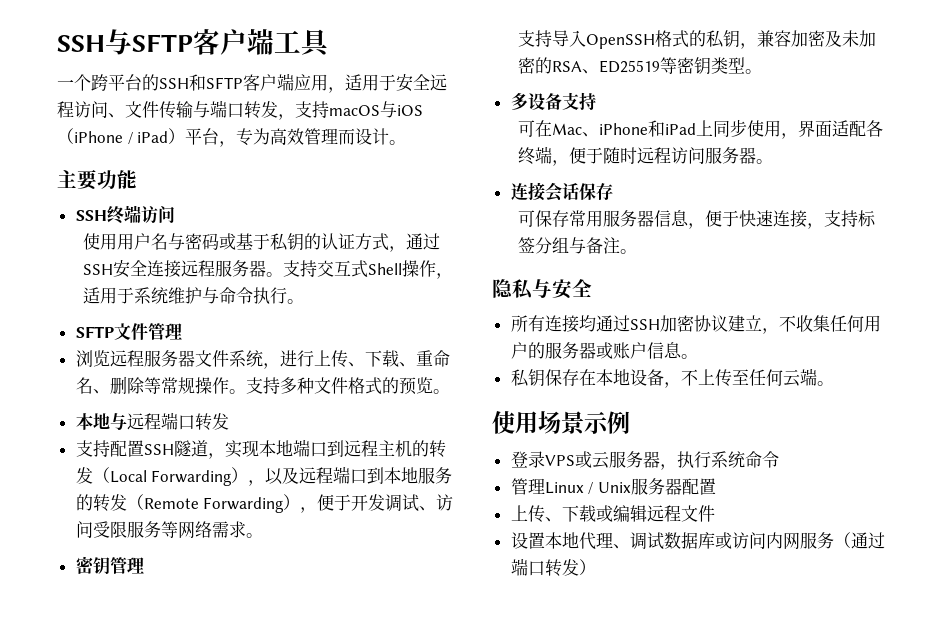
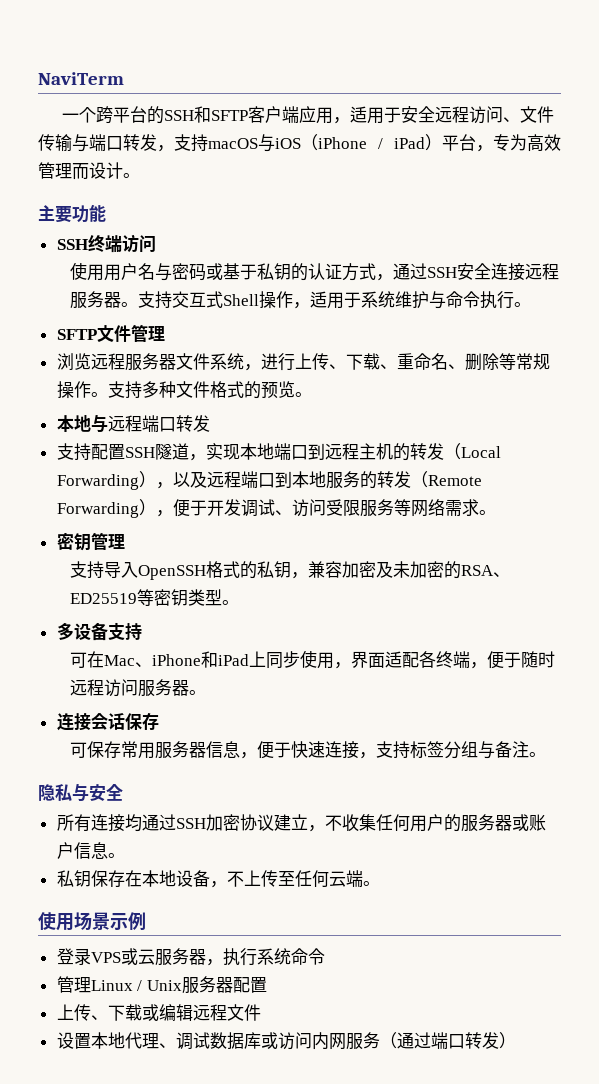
[57,29,331,57] SSH与SFTP客户端工具 -> [38,72,124,85] NaviTerm

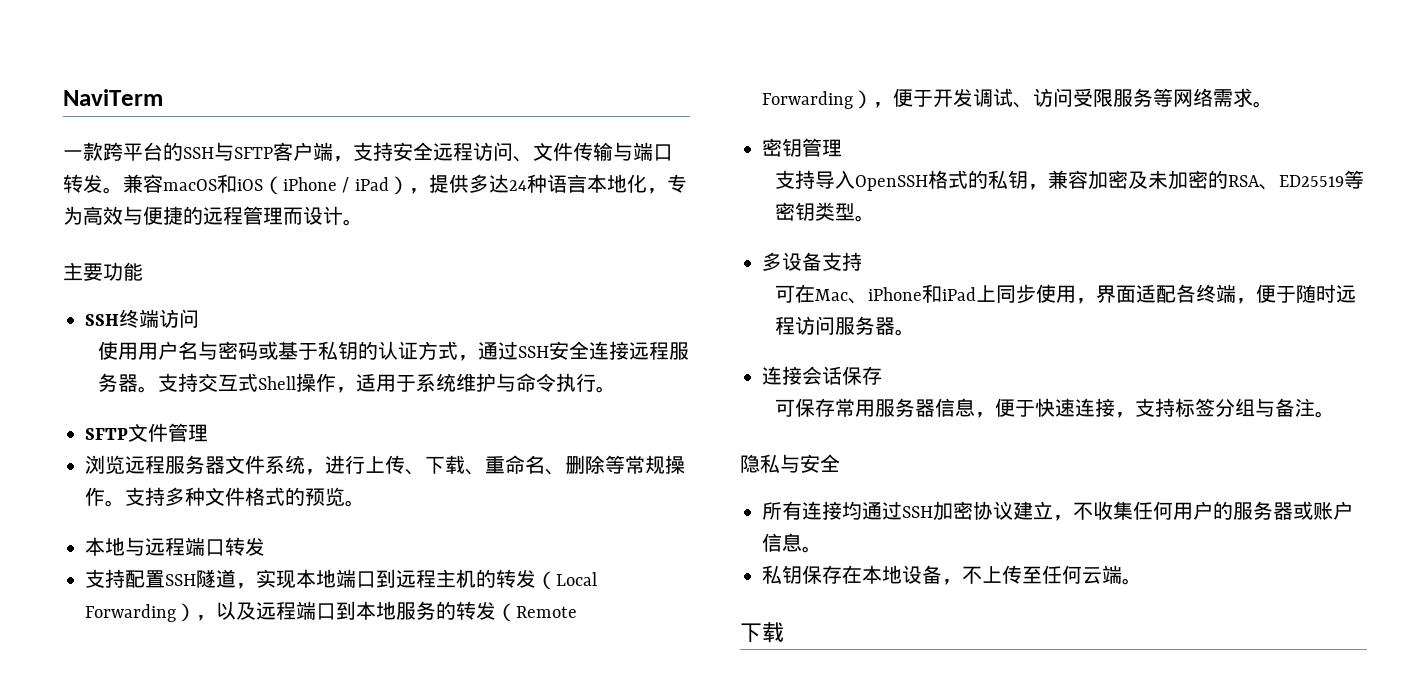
[78,107,96,123] 个 -> [83,142,103,161] 款
[193,106,211,123] 和 -> [214,142,234,161] 与
[298,106,401,124] 应用，适用于 -> [333,142,393,162] ，支持
[157,134,275,152] ，支持macOS与 -> [103,174,237,194] 。兼容macOS和
[442,134,561,152] 平台，专为高效 -> [408,174,687,194] [63,206,243,225] ，提供多达24种语言本地化，专为高效与便捷的远程
[38,912,146,931] [56,948,325,966] [56,976,267,994] [56,1004,261,1021] [56,1032,516,1050] 使用场景示例 // 登录VPS或云服务器，执行系统命令 // 管理Linux / Unix服务器配置 // 上传、下载或编辑远程文件 // 设置本地代理、调试数据库或访问内网服务（通过端口转发） -> [740,622,784,643] 下载

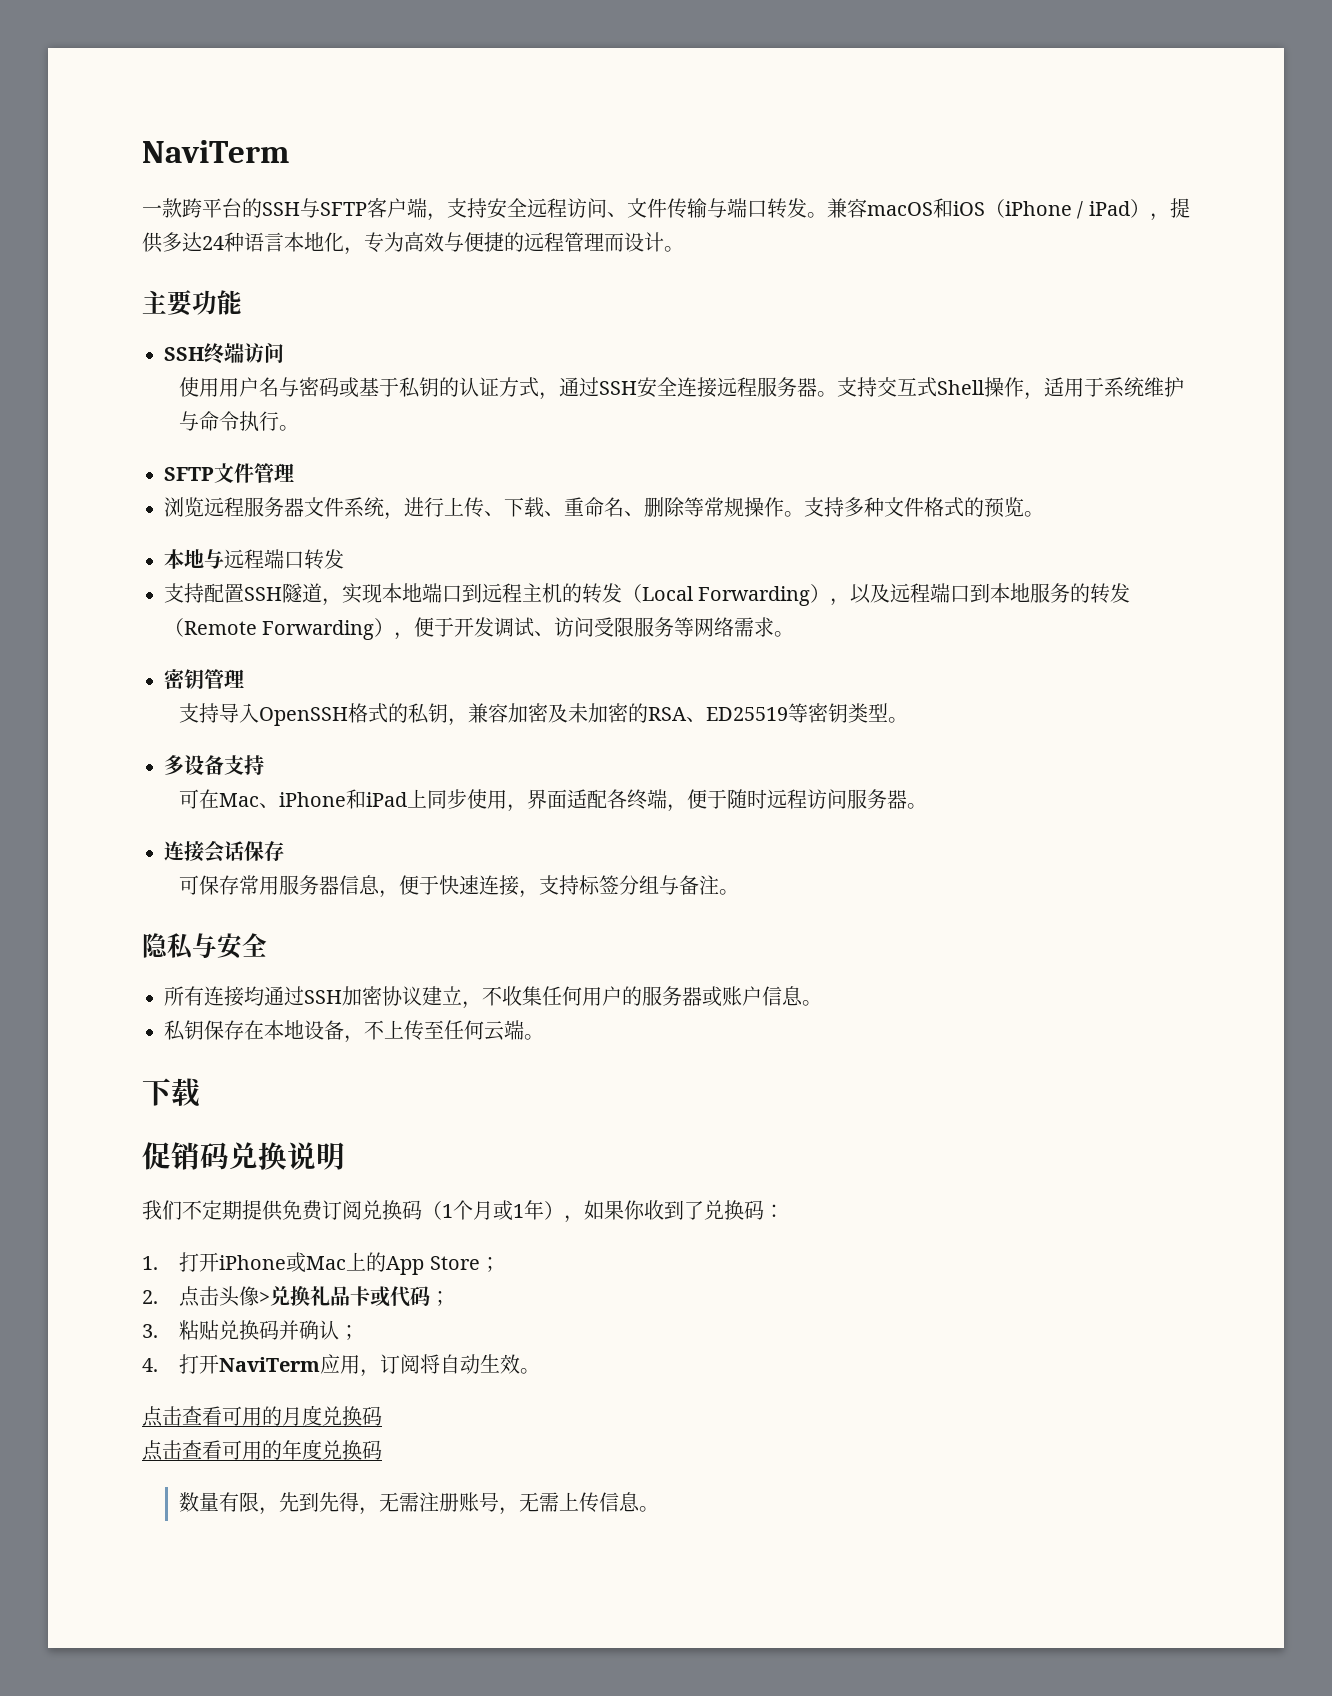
(784, 632) none -> [142,1142,345,1170] [142,1200,784,1223] [142,1252,500,1275] [142,1285,451,1307] [142,1320,360,1340] [142,1354,541,1377] [142,1405,382,1427] [142,1439,382,1461] [179,1492,660,1515] // 促销码兑换说明 // 我们不定期提供免费订阅兑换码（1个月或1年），如果你收到了兑换码： // 1.打开iPhone或Mac上的App Store； // 2.点击头像>兑换礼品卡或代码； // 3.粘贴兑换码并确认； // 4.打开NaviTerm应用，订阅将自动生效。 // 点击查看可用的月度兑换码 // 点击查看可用的年度兑换码 // 数量有限，先到先得，无需注册账号，无需上传信息。

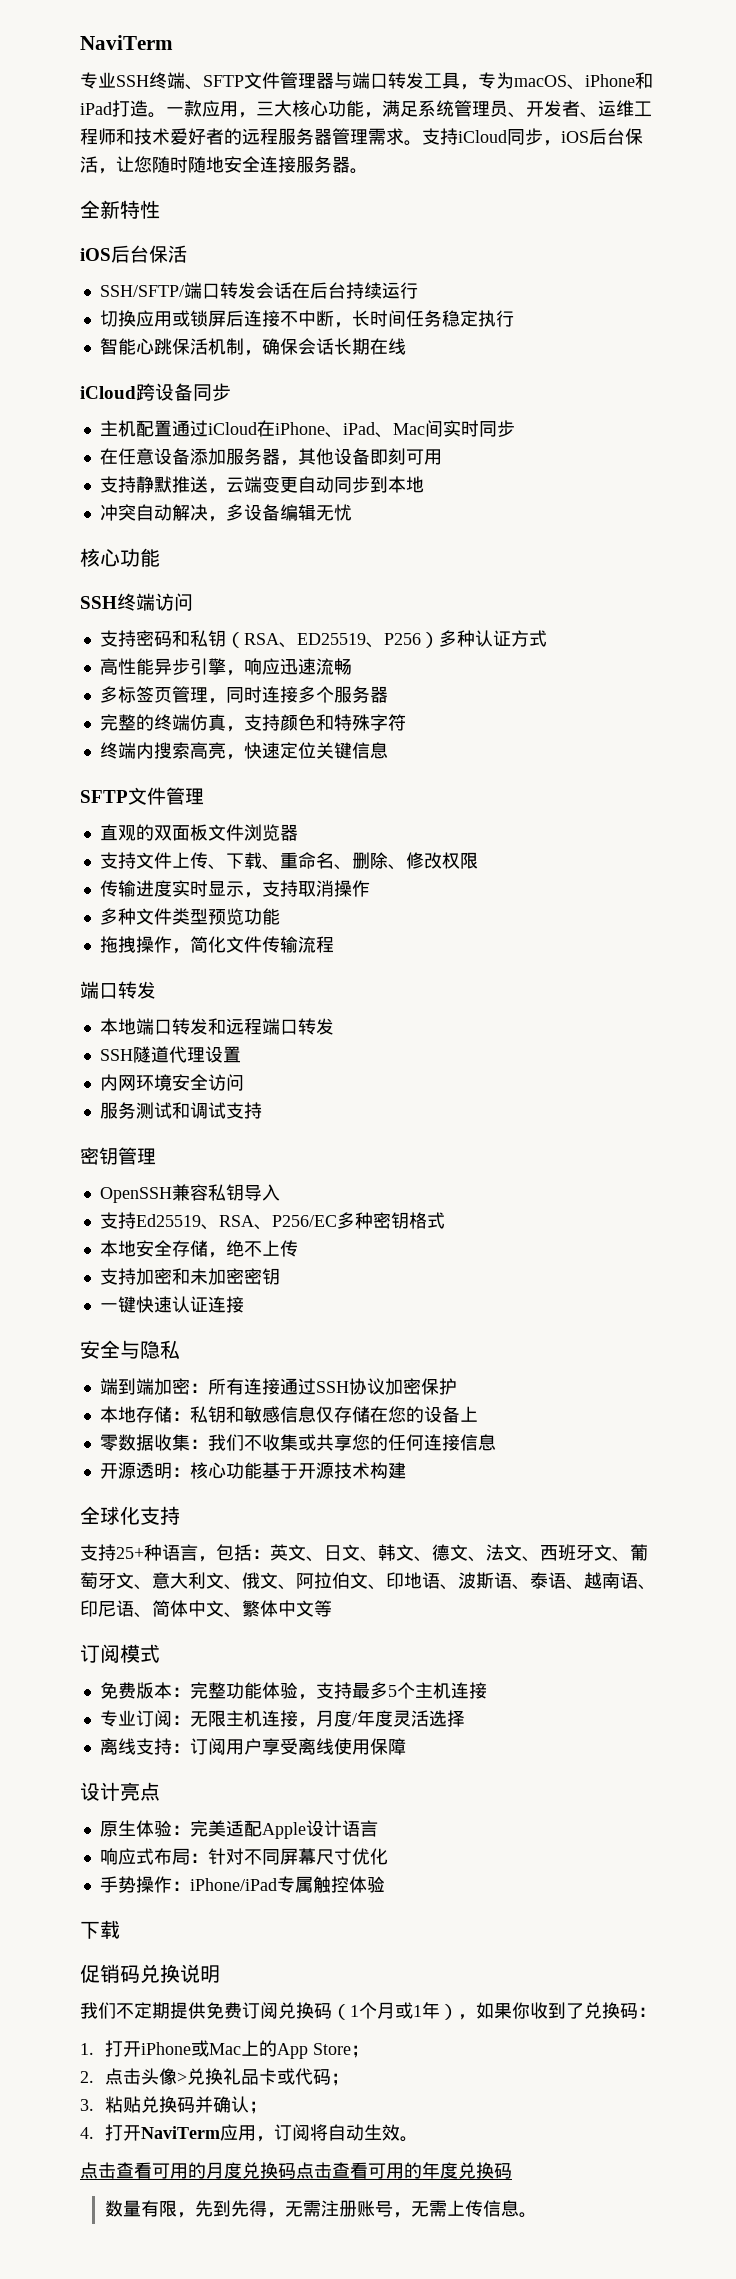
[142,198,1190,221] [142,232,684,255] [142,290,242,316] [164,343,284,364] [179,377,1185,400] [179,411,300,432] [164,463,294,483] [164,497,444,520] 一款跨平台的SSH与SFTP客户端，支持安全远程访问、文件传输与端口转发。兼容macOS和iOS（iPhone / iPad），提供多达24种语言本地化，专为高效与便捷的远程管理而设计。 // 主要功能 // SSH终端访问 // 使用用户名与密码或基于私钥的认证方式，通过SSH安全连接远程服务器。支持交互式Shell操作，适用于系统维护与命令执行。 // SFTP文件管理 // 浏览远程服务器文件系统，进行 -> [80,72,653,90] [80,100,652,118] [80,128,643,146] [80,156,368,174] [80,200,160,219] [80,245,187,263] [99,282,418,299] [99,310,514,328] [99,338,406,356] [80,383,231,402] [99,420,515,438] [99,448,442,466] [99,476,424,494] [99,504,352,522] [80,548,160,567] [80,593,193,611] [99,630,547,648] [99,658,352,676] [99,686,388,704] [99,714,406,732] [99,742,388,760] [80,787,204,805] [99,824,298,841] [99,852,172,869] 专业SSH终端、SFTP文件管理器与端口转发工具，专为macOS、iPhone和iPad打造。一款应用，三大核心功能，满足系统管理员、开发者、运维工程师和技术爱好者的远程服务器管理需求。支持iCloud同步，iOS后台保活，让您随时随地安全连接服务器。 // 全新特性 // iOS后台保活 // SSH/SFTP/端口转发会话在后台持续运行 // 切换应用或锁屏后连接不中断，长时间任务稳定执行 // 智能心跳保活机制，确保会话长期在线 // iCloud跨设备同步 // 主机配置通过iCloud在iPhone、iPad、Mac间实时同步 // 在任意设备添加服务器，其他设备即刻可用 // 支持静默推送，云端变更自动同步到本地 // 冲突自动解决，多设备编辑无忧 // 核心功能 // SSH终端访问 // 支持密码和私钥（RSA、ED25519、P256）多种认证方式 // 高性能异步引擎，响应迅速流畅 // 多标签页管理，同时连接多个服务器 // 完整的终端仿真，支持颜色和特殊字符 // 终端内搜索高亮，快速定位关键信息 // SFTP文件管理 // 直观的双面板文件浏览器 // 支持文件
[684,497,844,517] 等常规操作。支持 -> [387,852,478,870] [99,880,370,898] 、修改权限 // 传输进度实时显示，支持取消操作 //
[924,497,1044,518] [164,549,224,569] 格式的预览。 // 本地与 -> [171,908,280,925] [99,936,334,954] [80,981,156,999] [99,1018,226,1035] 类型预览功能 // 拖拽操作，简化文件传输流程 // 端口转发 // 本地端口转发和
[164,583,1131,606] [164,617,795,640] [164,669,244,689] [179,703,909,726] [164,755,264,775] [179,789,928,812] [164,840,284,863] [179,875,740,898] [142,933,267,960] 支持配置SSH隧道，实现本地端口到远程主机的转发（Local Forwarding），以及远程端口到本地服务的转发（Remote Forwarding），便于开发调试、访问受限服务等网络需求。 // 密钥管理 // 支持导入OpenSSH格式的私钥，兼容加密及未加密的RSA、ED25519等密钥类型。 // 多设备支持 // 可在Mac、iPhone和iPad上同步使用，界面适配各终端，便于随时远程访问服务器。 // 连接会话保存 // 可保存常用服务器信息，便于快速连接，支持标签分组与备注。 // 隐私与安全 // -> [99,1046,241,1063] [99,1074,244,1091] [99,1102,262,1119] [80,1147,156,1165] [99,1184,280,1203] [99,1212,445,1230] [99,1240,298,1258] [99,1268,280,1285] [99,1296,244,1313] [80,1340,180,1359] [99,1378,208,1395] SSH隧道代理设置 // 内网环境安全访问 // 服务测试和调试支持 // 密钥管理 // OpenSSH兼容私钥导入 // 支持Ed25519、RSA、P256/EC多种密钥格式 // 本地安全存储，绝不上传 // 支持加密和未加密密钥 // 一键快速认证连接 // 安全与隐私 // 端到端加密：
[244,986,822,1009] [164,1020,544,1043] 均通过SSH加密协议建立，不收集任何用户的服务器或账户信息。 // 私钥保存在本地设备，不上传至任何云端。 -> [279,1378,457,1395] [99,1406,478,1423] [99,1434,496,1451] [99,1462,406,1479] [80,1506,180,1525] [80,1544,648,1562] [80,1572,656,1590] [80,1600,332,1618] [80,1644,160,1663] [99,1682,487,1700] [99,1710,465,1728] [99,1738,406,1755] [80,1782,160,1801] [99,1820,378,1839] [99,1848,388,1865] [99,1876,385,1893] 通过SSH协议加密保护 // 本地存储：私钥和敏感信息仅存储在您的设备上 // 零数据收集：我们不收集或共享您的任何连接信息 // 开源透明：核心功能基于开源技术构建 // 全球化支持 // 支持25+种语言，包括：英文、日文、韩文、德文、法文、西班牙文、葡萄牙文、意大利文、俄文、阿拉伯文、印地语、波斯语、泰语、越南语、印尼语、简体中文、繁体中文等 // 订阅模式 // 免费版本：完整功能体验，支持最多5个主机连接 // 专业订阅：无限主机连接，月度/年度灵活选择 // 离线支持：订阅用户享受离线使用保障 // 设计亮点 // 原生体验：完美适配Apple设计语言 // 响应式布局：针对不同屏幕尺寸优化 // 手势操作：iPhone/iPad专属触控体验
(382, 1416) // -> (296, 2171) none

